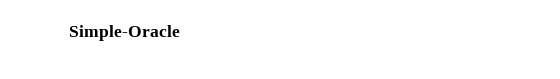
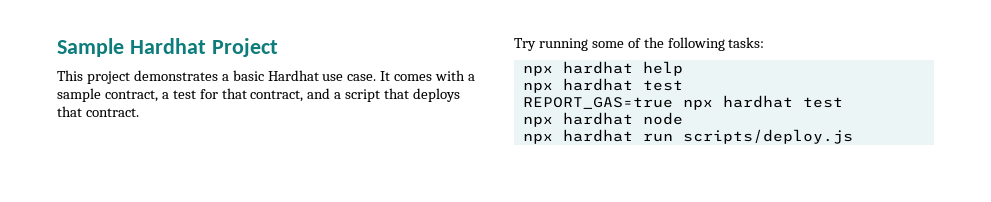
[69,25,180,41] Simple-Oracle -> [57,38,278,57] [57,70,476,84] [57,88,461,102] [57,106,139,117] [514,37,765,51] [522,61,683,76] [522,78,683,93] [522,95,843,110] [522,112,683,127] [522,129,853,144] Sample Hardhat Project // This project demonstrates a basic Hardhat use case. It comes with a sample contract, a test for that contract, and a script that deploys that contract. // Try running some of the following tasks: // npx hardhat help // npx hardhat test // REPORT_GAS=true npx hardhat test // npx hardhat node // npx hardhat run scripts/deploy.js

